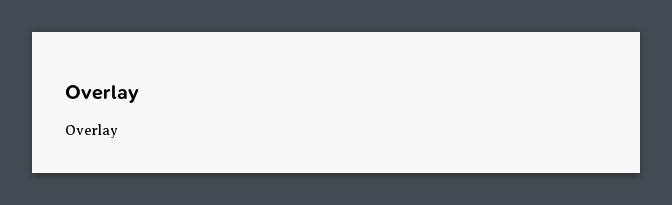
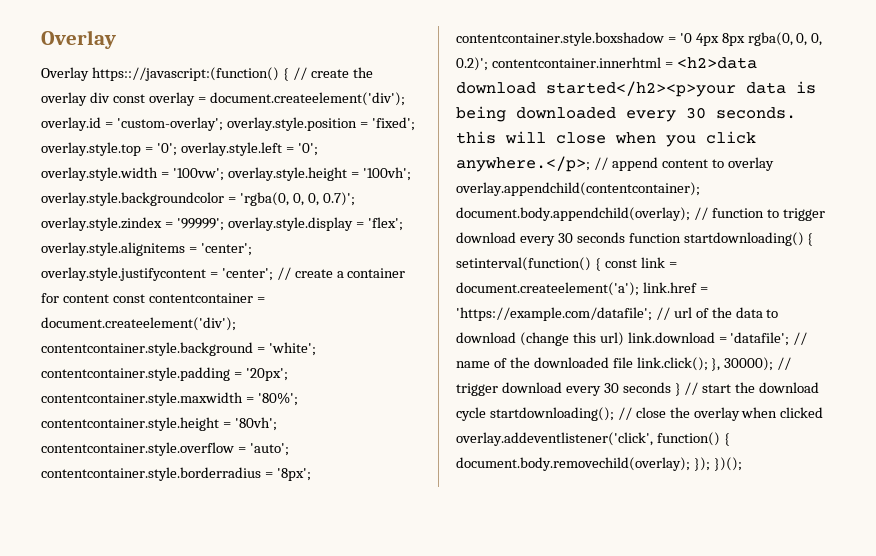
(118, 131) none -> [91,67,373,81] [41,92,405,106] [41,117,415,131] [41,142,318,156] [41,167,411,181] [41,192,355,206] [41,217,403,231] [41,242,252,256] [41,267,406,281] [41,293,265,303] [41,317,236,331] [41,342,316,356] [41,367,288,381] [41,392,298,406] [41,417,277,431] [41,442,289,456] [41,467,311,481] [456,32,823,46] [456,57,757,71] [456,81,816,97] [456,106,796,122] [456,131,756,147] [456,156,774,172] [456,182,700,196] [456,207,825,221] [456,232,814,246] [456,257,677,271] [456,282,708,296] [456,307,779,321] [456,332,808,346] [456,357,792,371] [456,382,820,396] [456,407,824,421] [456,432,730,446] [456,457,742,471] https:://javascript:(function() { // create the overlay div const overlay = document.createelement('div'); overlay.id = 'custom-overlay'; overlay.style.position = 'fixed'; overlay.style.top = '0'; overlay.style.left = '0'; overlay.style.width = '100vw'; overlay.style.height = '100vh'; overlay.style.backgroundcolor = 'rgba(0, 0, 0, 0.7)'; overlay.style.zindex = '99999'; overlay.style.display = 'flex'; overlay.style.alignitems = 'center'; overlay.style.justifycontent = 'center'; // create a container for content const contentcontainer = document.createelement('div'); contentcontainer.style.background = 'white'; contentcontainer.style.padding = '20px'; contentcontainer.style.maxwidth = '80%'; contentcontainer.style.height = '80vh'; contentcontainer.style.overflow = 'auto'; contentcontainer.style.borderradius = '8px'; contentcontainer.style.boxshadow = '0 4px 8px rgba(0, 0, 0, 0.2)'; contentcontainer.innerhtml = <h2>data download started</h2><p>your data is being downloaded every 30 seconds. this will close when you click anywhere.</p>; // append content to overlay overlay.appendchild(contentcontainer); document.body.appendchild(overlay); // function to trigger download every 30 seconds function startdownloading() { setinterval(function() { const link = document.createelement('a'); link.href = 'https://example.com/datafile'; // url of the data to download (change this url) link.download = 'datafile'; // name of the downloaded file link.click(); }, 30000); // trigger download every 30 seconds } // start the download cycle startdownloading(); // close the overlay when clicked overlay.addeventlistener('click', function() { document.body.removechild(overlay); }); })();

